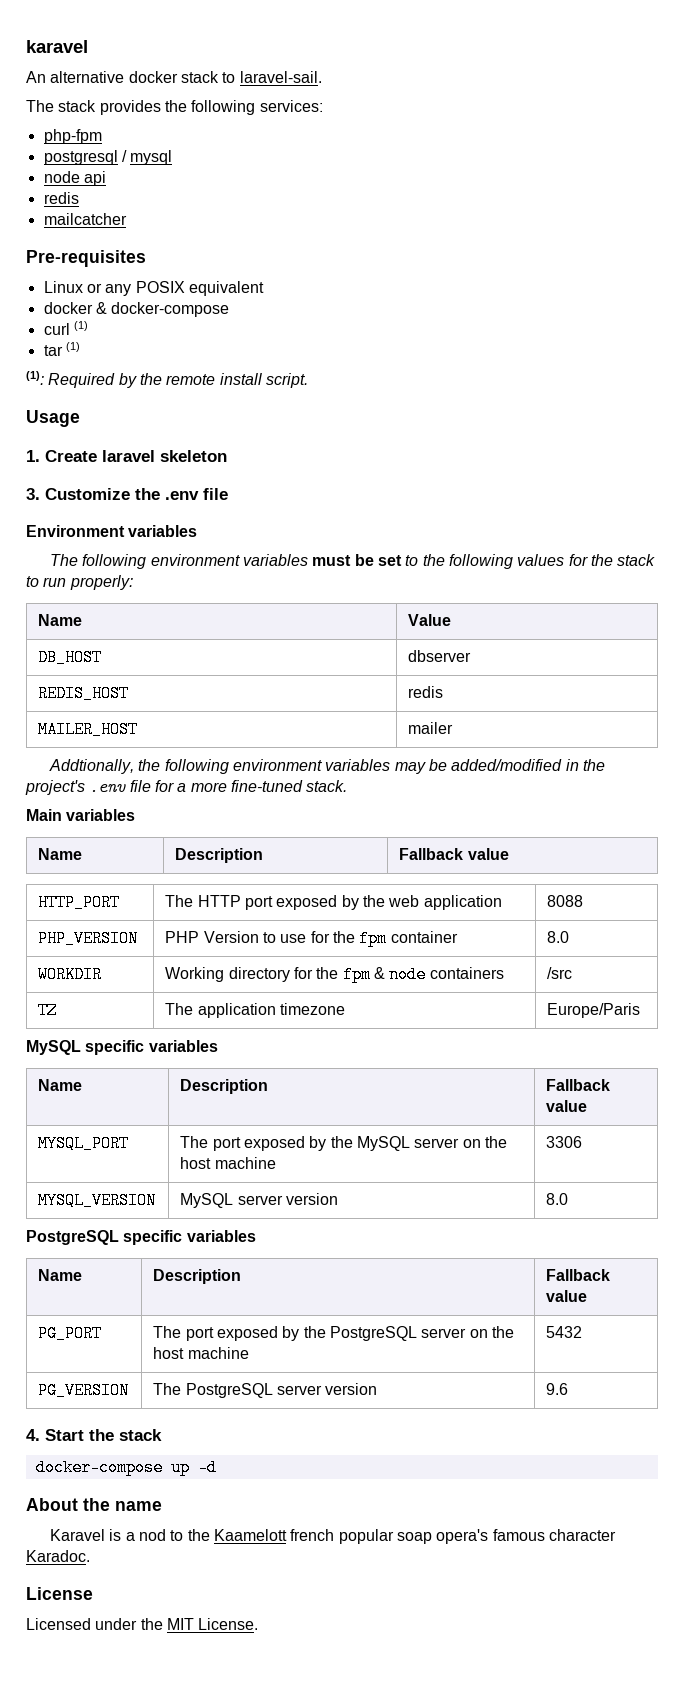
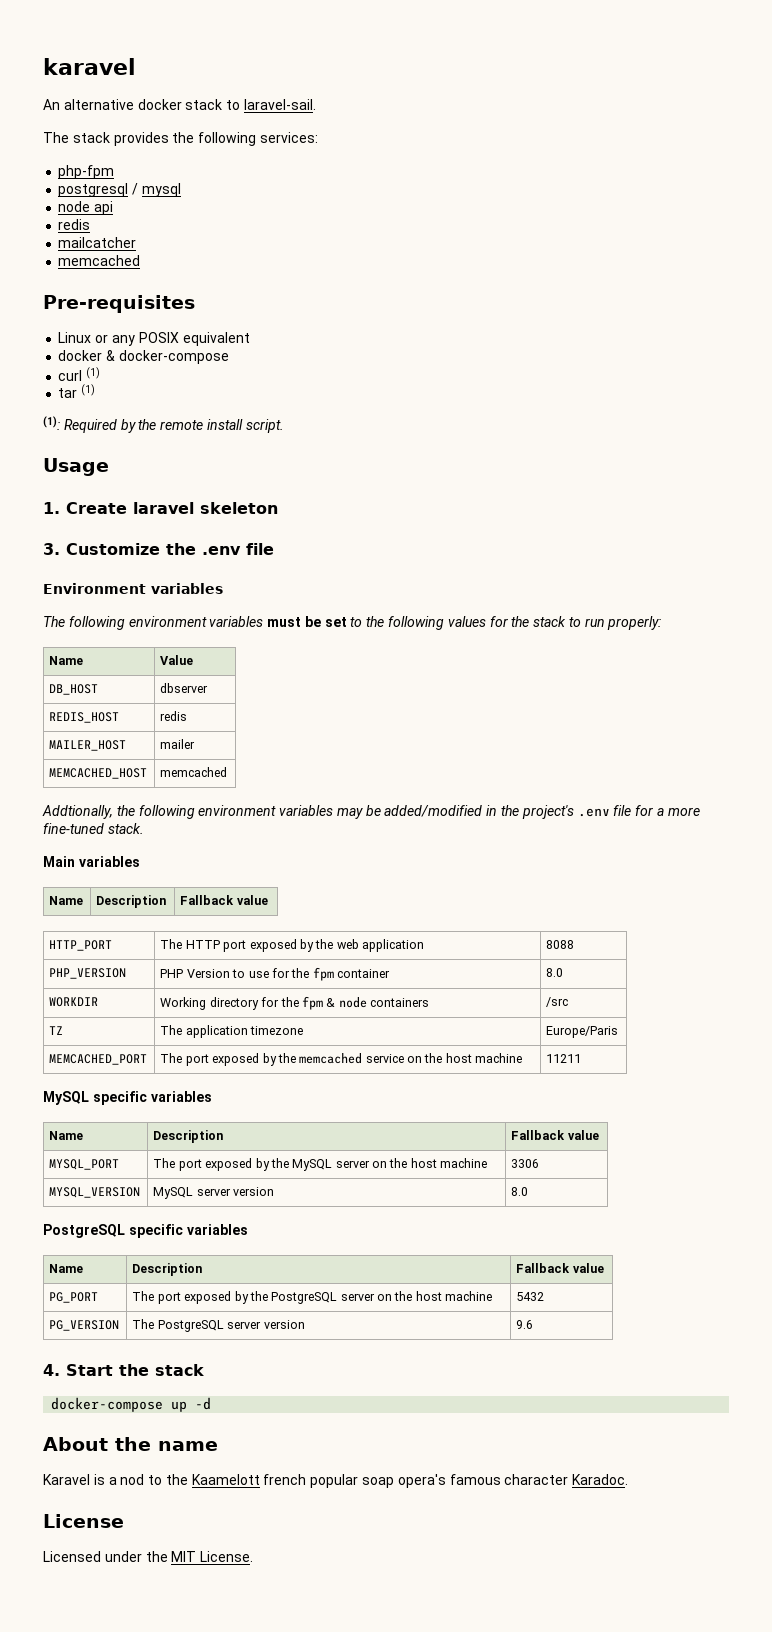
(127, 219) none -> [58,255,141,266] // memcached
(454, 728) none -> [49,768,148,779] [160,767,228,777] // MEMCACHED_HOST | memcached
(641, 1010) none -> [49,1054,148,1065] [160,1053,523,1066] [546,1054,582,1063] // MEMCACHED_PORT | The port exposed by the memcached service on the host machine | 11211

